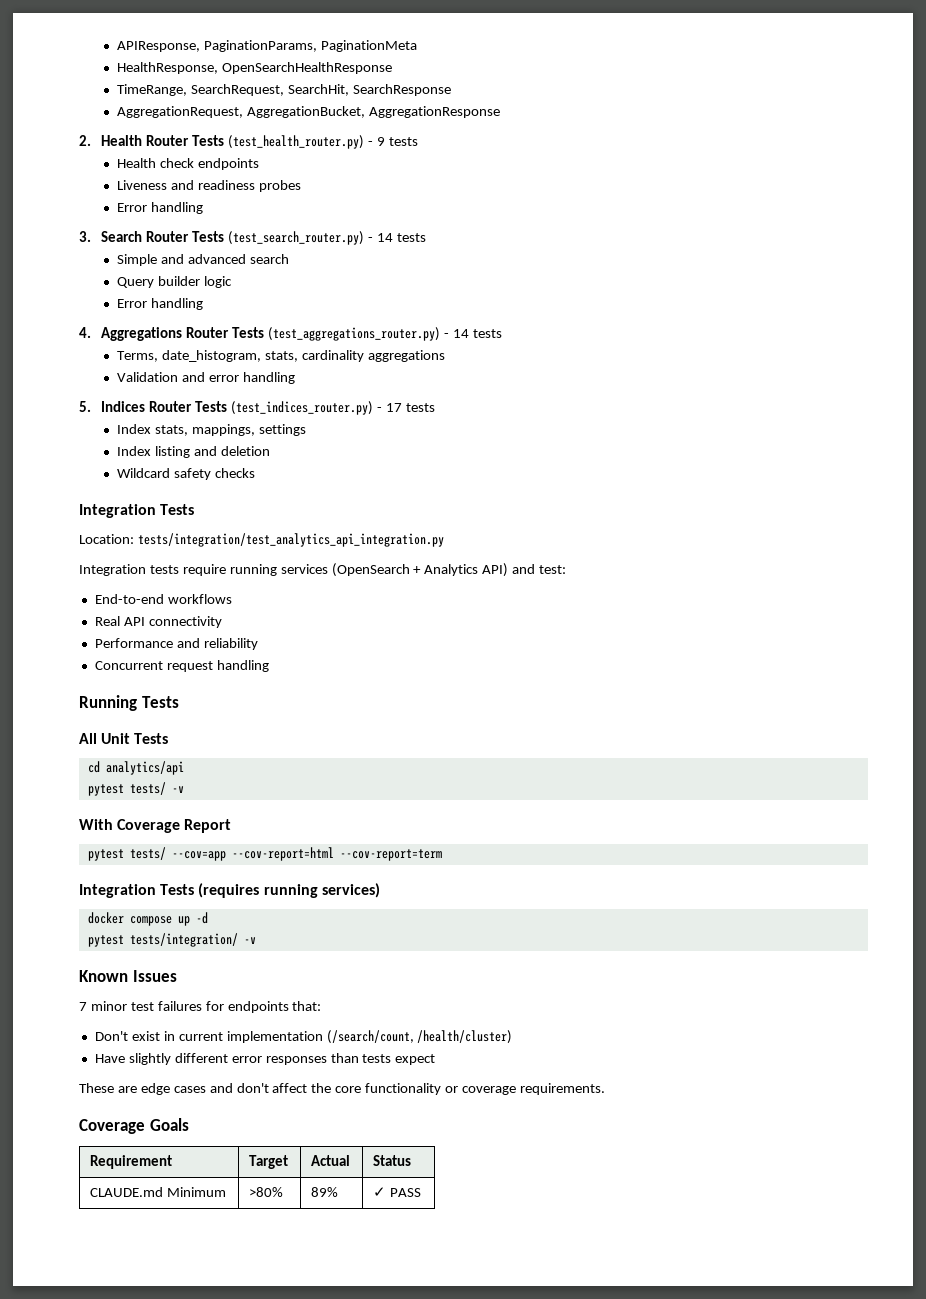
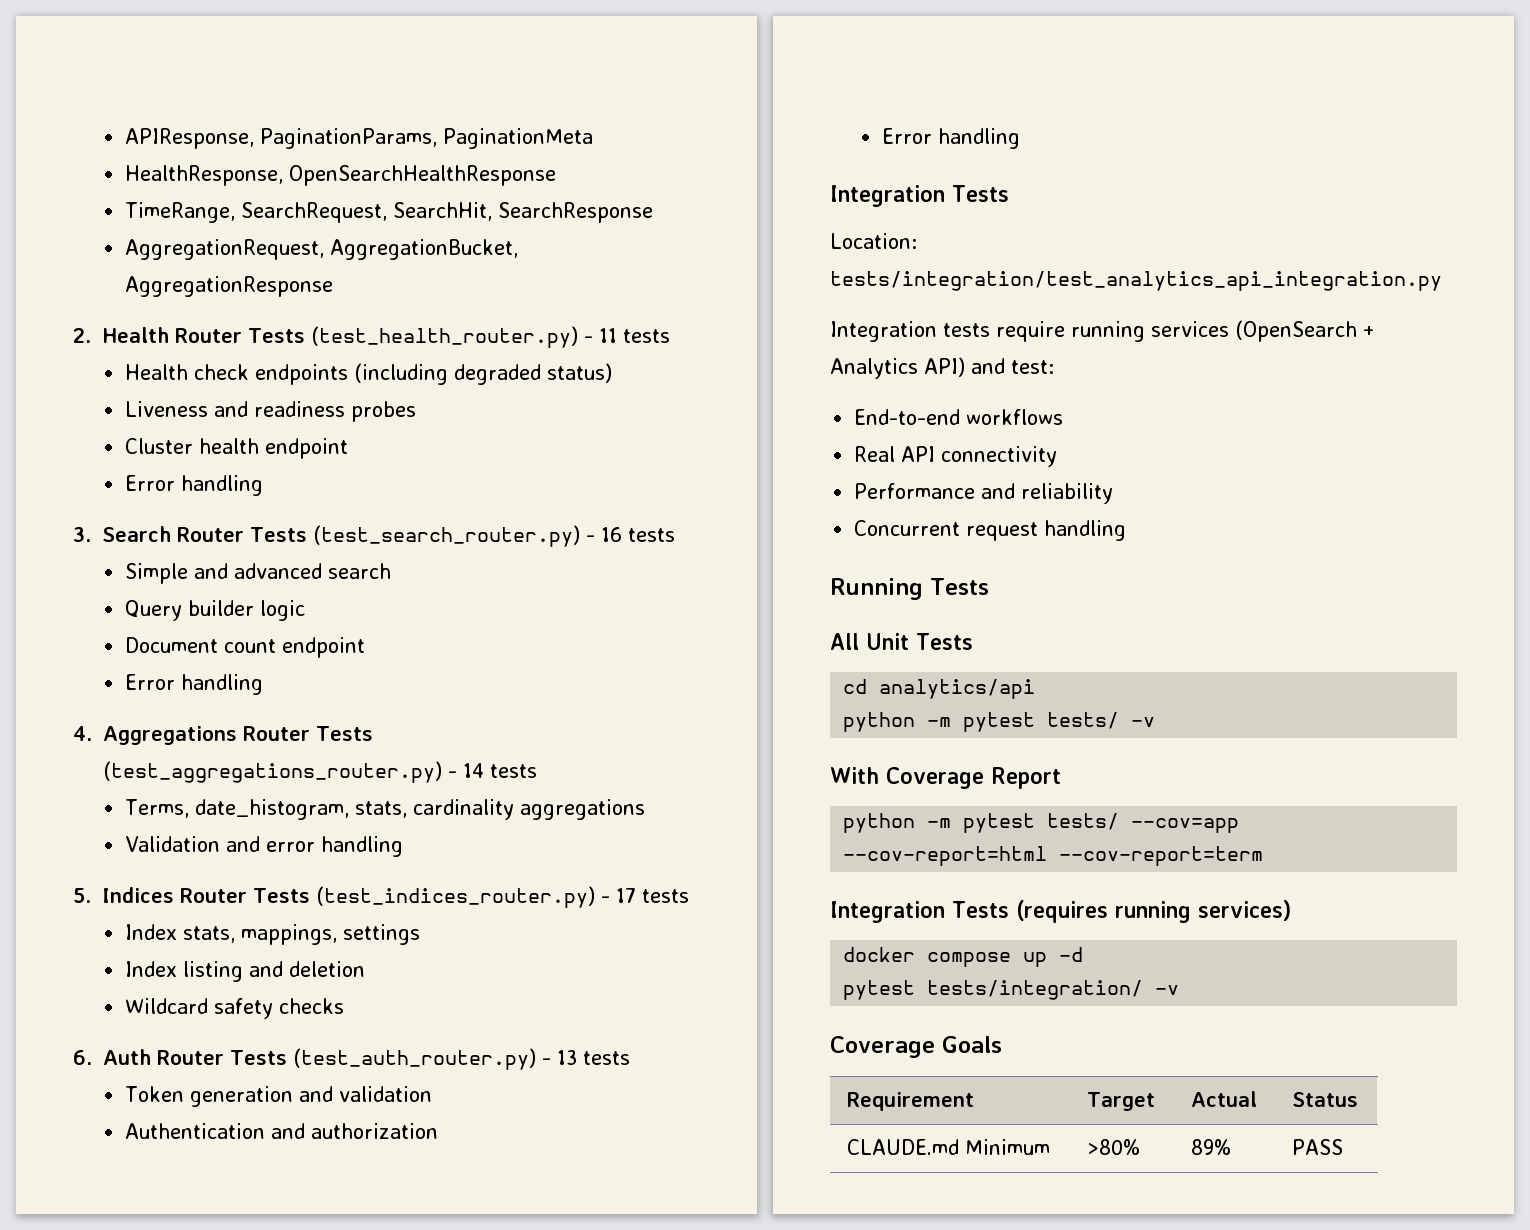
[376,137,385,146] 9 -> [598,328,617,343] 11
(260, 164) none -> [353,363,612,385] (including degraded status)
(301, 186) none -> [124,438,348,459] // Cluster health endpoint
[376,233,393,242] 14 -> [600,527,622,542] 16
(233, 282) none -> [124,637,365,658] // Document count endpoint
(256, 473) none -> [73,1048,630,1070] [124,1086,432,1107] [124,1123,438,1139] [881,128,1020,149] // 6. Auth Router Tests (test_auth_router.py) - 13 tests // Token generation and validation // Authentication and authorization // Error handling
(184, 768) none -> [843,712,952,732] python -m
(232, 826) none -> [843,813,952,833] python -m
[79,970,177,982] [79,1001,322,1013] [94,1030,513,1044] [94,1053,436,1065] [79,1083,605,1095] // Known Issues // 7 minor test failures for endpoints that: // Don't exist in current implementation (/search/count, /health/cluster) // Have slightly different error responses than tests expect // These are edge cases and don't affect the core functionality or coverage requirements. -> (1180, 990) none
[372,1187,386,1197] ✓ -> (1232, 1147) none

